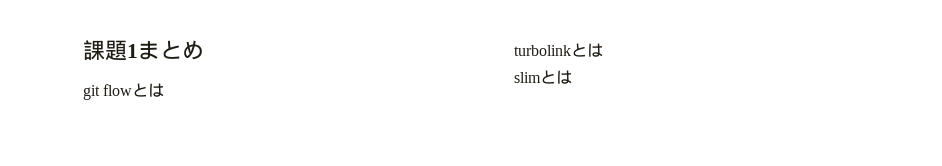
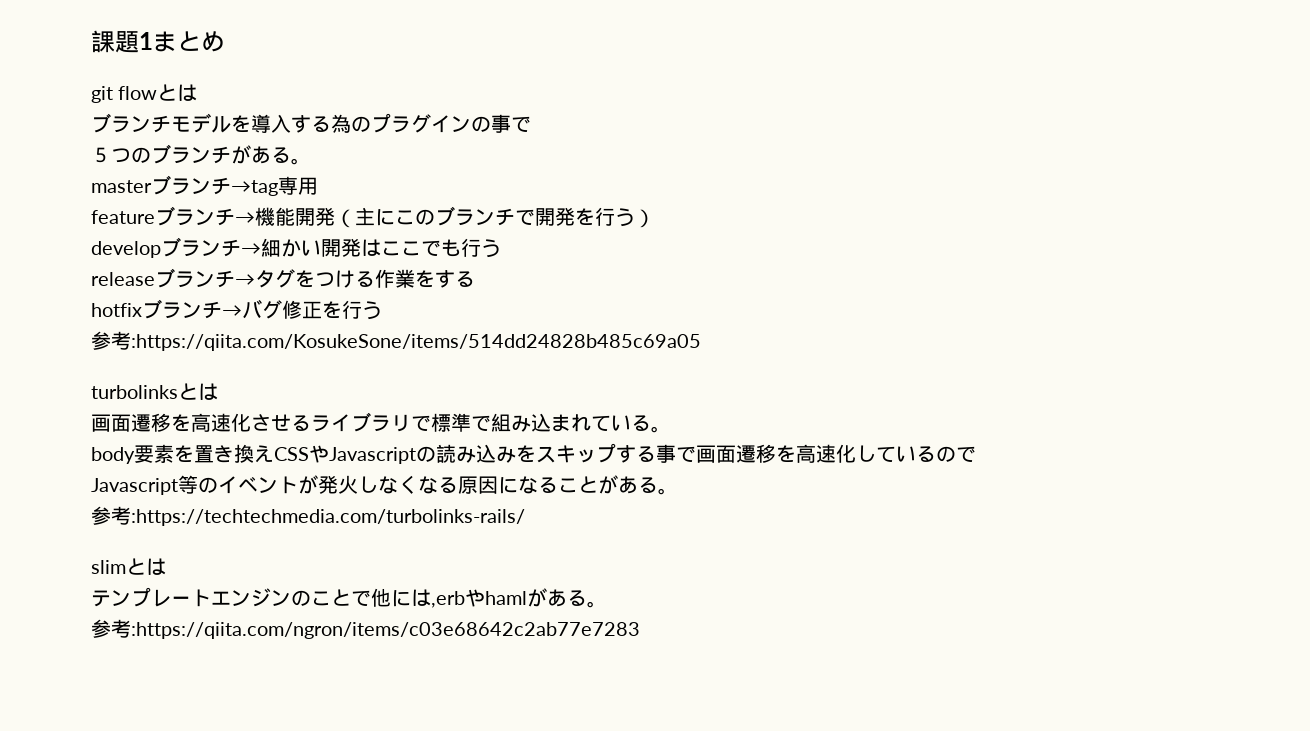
[514,43,603,57] [514,70,572,84] turbolinkとは // slimとは -> [91,113,531,133] [91,144,311,165] [91,175,318,196] [91,206,655,228] [91,237,501,258] [91,268,475,288] [91,299,382,320] [91,331,701,351] [91,383,218,401] [91,412,671,433] [91,443,976,464] [91,475,678,495] [91,506,525,526] [91,558,166,576] [91,587,607,608] [91,619,640,639] ブランチモデルを導入する為のプラグインの事で // ５つのブランチがある。 // masterブランチ→tag専用 // featureブランチ→機能開発（主にこのブランチで開発を行う） // developブランチ→細かい開発はここでも行う // releaseブランチ→タグをつける作業をする // hotfixブランチ→バグ修正を行う // 参考:https://qiita.com/KosukeSone/items/514dd24828b485c69a05 // turbolinksとは // 画面遷移を高速化させるライブラリで標準で組み込まれている。 // body要素を置き換えCSSやJavascriptの読み込みをスキップする事で画面遷移を高速化しているので // Javascript等のイベントが発火しなくなる原因になることがある。 // 参考:https://techtechmedia.com/turbolinks-rails/ // slimとは // テンプレートエンジンのことで他には,erbやhamlがある。 // 参考:https://qiita.com/ngron/items/c03e68642c2ab77e7283

